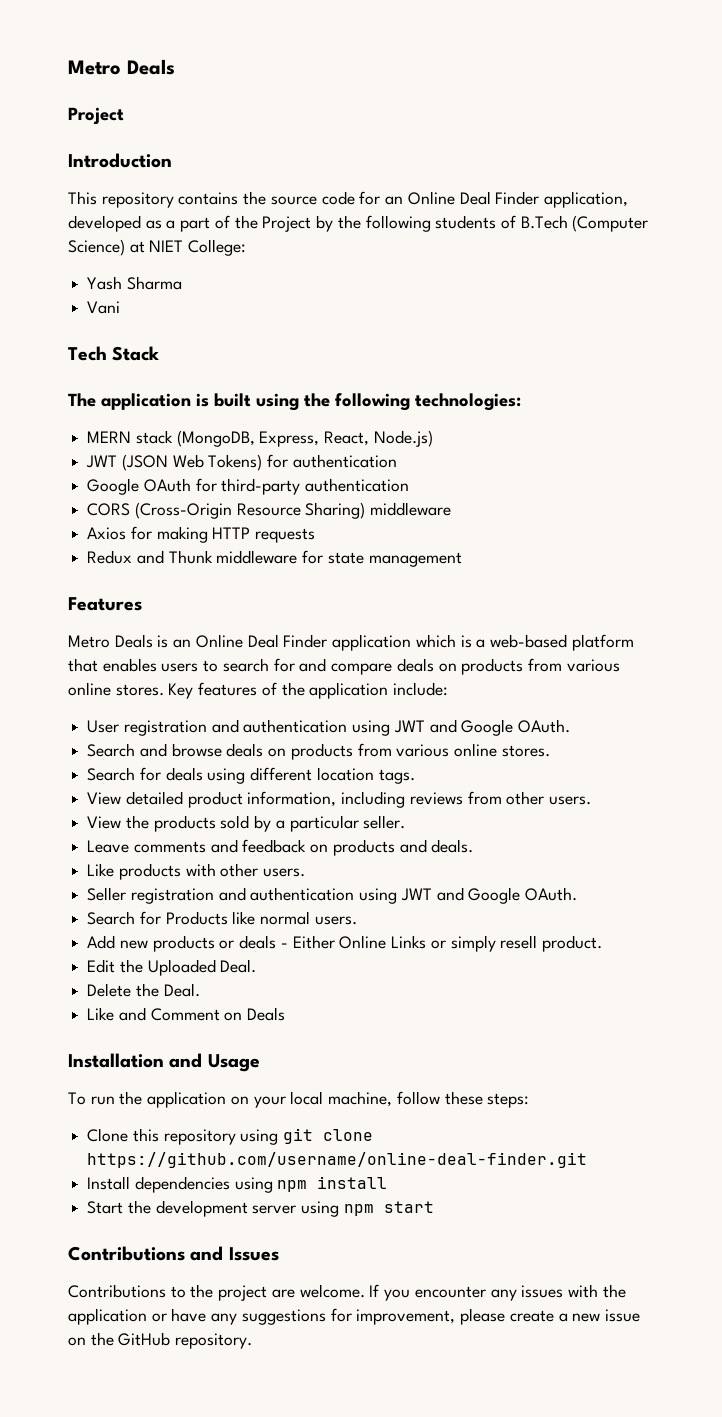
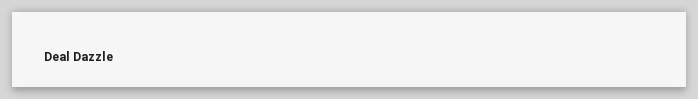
[68,59,175,75] [68,107,124,125] [68,153,172,168] [68,191,628,208] [68,215,649,232] [68,239,247,256] [87,276,182,290] [87,301,121,314] [68,346,160,361] [68,393,521,411] [87,430,433,447] [86,454,397,471] [87,478,410,495] [87,502,452,519] [87,526,316,543] [87,550,462,567] [68,597,142,611] [68,634,634,651] [68,658,620,675] [68,682,449,699] [87,719,571,736] [87,743,550,760] [87,767,415,784] [87,791,592,808] [87,815,406,832] [87,839,474,856] [87,863,306,880] [87,887,578,904] [87,911,357,925] [87,935,602,952] [87,959,257,976] [87,983,200,997] [87,1007,286,1021] [68,1053,260,1072] [68,1091,530,1108] [87,1128,374,1145] [87,1152,588,1168] [87,1176,388,1193] [87,1200,434,1217] [68,1246,279,1261] [68,1284,626,1301] [68,1308,640,1325] [68,1332,253,1349] Metro Deals // Project // Introduction // This repository contains the source code for an Online Deal Finder application, developed as a part of the Project by the following students of B.Tech (Computer Science) at NIET College: // Yash Sharma // Vani // Tech Stack // The application is built using the following technologies: // MERN stack (MongoDB, Express, React, Node.js) // JWT (JSON Web Tokens) for authentication // Google OAuth for third-party authentication // CORS (Cross-Origin Resource Sharing) middleware // Axios for making HTTP requests // Redux and Thunk middleware for state management // Features // Metro Deals is an Online Deal Finder application which is a web-based platform that enables users to search for and compare deals on products from various online stores. Key features of the application include: // User registration and authentication using JWT and Google OAuth. // Search and browse deals on products from various online stores. // Search for deals using different location tags. // View detailed product information, including reviews from other users. // View the products sold by a particular seller. // Leave comments and feedback on products and deals. // Like products with other users. // Seller registration and authentication using JWT and Google OAuth. // Search for Products like normal users. // Add new products or deals - Either Online Links or simply resell product. // Edit the Uploaded Deal. // Delete the Deal. // Like and Comment on Deals // Installation and Usage // To run the application on your local machine, follow these steps: // Clone this repository using git clone https://github.com/username/online-deal-finder.git // Install dependencies using npm install // Start the development server using npm start // Contributions and Issues // Contributions to the project are welcome. If you encounter any issues with the application or have any suggestions for improvement, please create a new issue on the GitHub repository. -> [44,51,114,61] Deal Dazzle

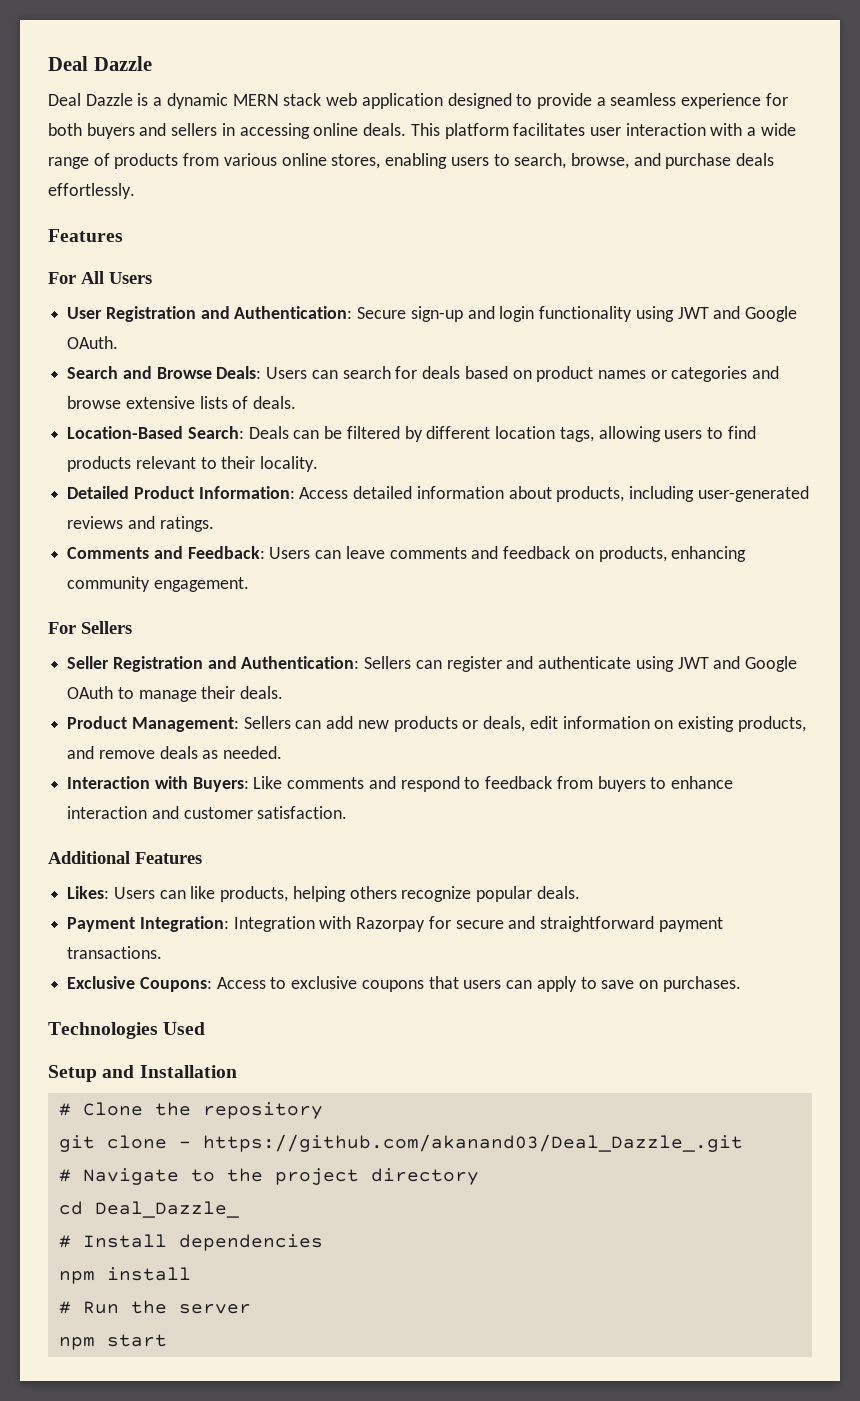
[44,51,114,61] Deal Dazzle -> [48,56,152,71] [48,93,788,109] [48,123,796,139] [48,153,775,169] [48,183,135,199] [48,229,123,242] [48,271,152,284] [67,306,797,322] [67,336,119,349] [67,366,780,382] [67,396,297,409] [67,426,756,442] [67,456,319,472] [67,486,809,502] [67,516,214,532] [67,546,747,562] [67,576,249,592] [48,621,132,634] [67,656,797,672] [67,686,284,702] [67,716,806,732] [67,746,283,759] [67,776,733,792] [67,806,348,819] [48,851,202,864] [67,886,580,902] [67,916,723,932] [67,946,163,959] [67,976,741,992] [48,1022,206,1039] [48,1065,237,1082] [58,1102,323,1119] [58,1134,743,1152] [58,1168,479,1185] [58,1201,239,1218] [58,1234,323,1251] [58,1267,191,1284] [58,1300,251,1314] [58,1334,167,1350] Deal Dazzle // Deal Dazzle is a dynamic MERN stack web application designed to provide a seamless experience for both buyers and sellers in accessing online deals. This platform facilitates user interaction with a wide range of products from various online stores, enabling users to search, browse, and purchase deals effortlessly. // Features // For All Users // User Registration and Authentication: Secure sign-up and login functionality using JWT and Google OAuth. // Search and Browse Deals: Users can search for deals based on product names or categories and browse extensive lists of deals. // Location-Based Search: Deals can be filtered by different location tags, allowing users to find products relevant to their locality. // Detailed Product Information: Access detailed information about products, including user-generated reviews and ratings. // Comments and Feedback: Users can leave comments and feedback on products, enhancing community engagement. // For Sellers // Seller Registration and Authentication: Sellers can register and authenticate using JWT and Google OAuth to manage their deals. // Product Management: Sellers can add new products or deals, edit information on existing products, and remove deals as needed. // Interaction with Buyers: Like comments and respond to feedback from buyers to enhance interaction and customer satisfaction. // Additional Features // Likes: Users can like products, helping others recognize popular deals. // Payment Integration: Integration with Razorpay for secure and straightforward payment transactions. // Exclusive Coupons: Access to exclusive coupons that users can apply to save on purchases. // Technologies Used // Setup and Installation // # Clone the repository // git clone - https://github.com/akanand03/Deal_Dazzle_.git // # Navigate to the project directory // cd Deal_Dazzle_ // # Install dependencies // npm install // # Run the server // npm start

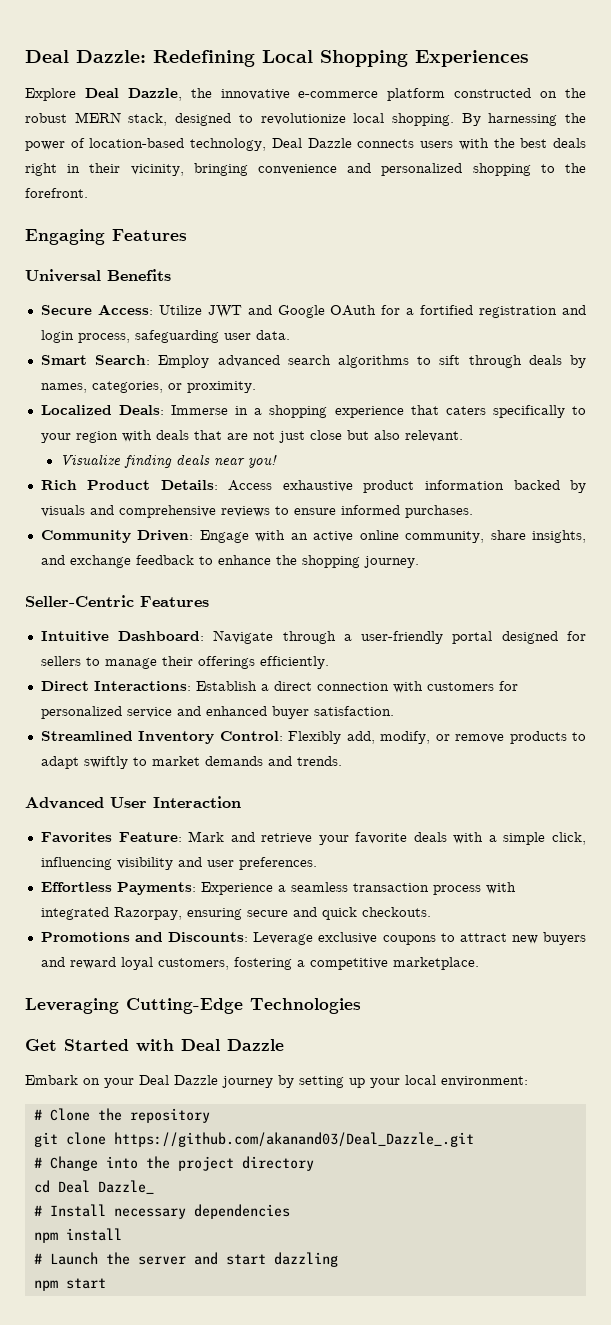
[48,56,152,71] [48,93,788,109] [48,123,796,139] [48,153,775,169] [48,183,135,199] [48,229,123,242] [48,271,152,284] [67,306,797,322] [67,336,119,349] [67,366,780,382] [67,396,297,409] [67,426,756,442] [67,456,319,472] [67,486,809,502] [67,516,214,532] [67,546,747,562] [67,576,249,592] [48,621,132,634] [67,656,797,672] [67,686,284,702] [67,716,806,732] [67,746,283,759] [67,776,733,792] [67,806,348,819] [48,851,202,864] [67,886,580,902] [67,916,723,932] [67,946,163,959] [67,976,741,992] [48,1022,206,1039] [48,1065,237,1082] Deal Dazzle // Deal Dazzle is a dynamic MERN stack web application designed to provide a seamless experience for both buyers and sellers in accessing online deals. This platform facilitates user interaction with a wide range of products from various online stores, enabling users to search, browse, and purchase deals effortlessly. // Features // For All Users // User Registration and Authentication: Secure sign-up and login functionality using JWT and Google OAuth. // Search and Browse Deals: Users can search for deals based on product names or categories and browse extensive lists of deals. // Location-Based Search: Deals can be filtered by different location tags, allowing users to find products relevant to their locality. // Detailed Product Information: Access detailed information about products, including user-generated reviews and ratings. // Comments and Feedback: Users can leave comments and feedback on products, enhancing community engagement. // For Sellers // Seller Registration and Authentication: Sellers can register and authenticate using JWT and Google OAuth to manage their deals. // Product Management: Sellers can add new products or deals, edit information on existing products, and remove deals as needed. // Interaction with Buyers: Like comments and respond to feedback from buyers to enhance interaction and customer satisfaction. // Additional Features // Likes: Users can like products, helping others recognize popular deals. // Payment Integration: Integration with Razorpay for secure and straightforward payment transactions. // Exclusive Coupons: Access to exclusive coupons that users can apply to save on purchases. // Technologies Used // Setup and Installation -> [25,50,529,67] [25,88,587,101] [25,112,586,126] [25,138,587,151] [25,163,586,176] [25,188,88,198] [25,229,187,245] [25,269,171,282] [40,304,587,318] [40,330,290,343] [40,355,586,368] [40,381,256,393] [40,405,586,418] [40,430,463,443] [60,454,278,468] [40,480,586,493] [40,505,473,518] [40,530,586,543] [40,555,419,568] [25,595,209,607] [40,630,587,644] [40,656,329,669] [40,681,518,693] [40,706,394,719] [40,731,586,744] [40,756,342,769] [25,796,241,809] [40,831,586,845] [40,857,317,870] [40,882,516,895] [40,907,431,920] [40,932,587,945] [40,957,479,970] [25,998,361,1014] [25,1039,284,1052] [25,1075,528,1088] Deal Dazzle: Redefining Local Shopping Experiences // Explore Deal Dazzle, the innovative e-commerce platform constructed on the robust MERN stack, designed to revolutionize local shopping. By harnessing the power of location-based technology, Deal Dazzle connects users with the best deals right in their vicinity, bringing convenience and personalized shopping to the forefront. // Engaging Features // Universal Benefits // Secure Access: Utilize JWT and Google OAuth for a fortified registration and login process, safeguarding user data. // Smart Search: Employ advanced search algorithms to sift through deals by names, categories, or proximity. // Localized Deals: Immerse in a shopping experience that caters specifically to your region with deals that are not just close but also relevant. // Visualize finding deals near you! // Rich Product Details: Access exhaustive product information backed by visuals and comprehensive reviews to ensure informed purchases. // Community Driven: Engage with an active online community, share insights, and exchange feedback to enhance the shopping journey. // Seller-Centric Features // Intuitive Dashboard: Navigate through a user-friendly portal designed for sellers to manage their offerings efficiently. // Direct Interactions: Establish a direct connection with customers for personalized service and enhanced buyer satisfaction. // Streamlined Inventory Control: Flexibly add, modify, or remove products to adapt swiftly to market demands and trends. // Advanced User Interaction // Favorites Feature: Mark and retrieve your favorite deals with a simple click, influencing visibility and user preferences. // Effortless Payments: Experience a seamless transaction process with integrated Razorpay, ensuring secure and quick checkouts. // Promotions and Discounts: Leverage exclusive coupons to attract new buyers and reward loyal customers, fostering a competitive marketplace. // Leveraging Cutting-Edge Technologies // Get Started with Deal Dazzle // Embark on your Deal Dazzle journey by setting up your local environment:
[178,1141,191,1148] - -> (106, 1138) none
[82,1168,215,1185] Navigate to -> [49,1156,138,1171] Change into
[94,1201,239,1218] Deal_Dazzle_ -> [57,1180,154,1194] Deal Dazzle_
(167, 1241) none -> [113,1208,186,1219] necessary
[82,1301,119,1314] Run -> [49,1252,98,1265] Launch
(251, 1309) none -> [193,1252,338,1267] and start dazzling

